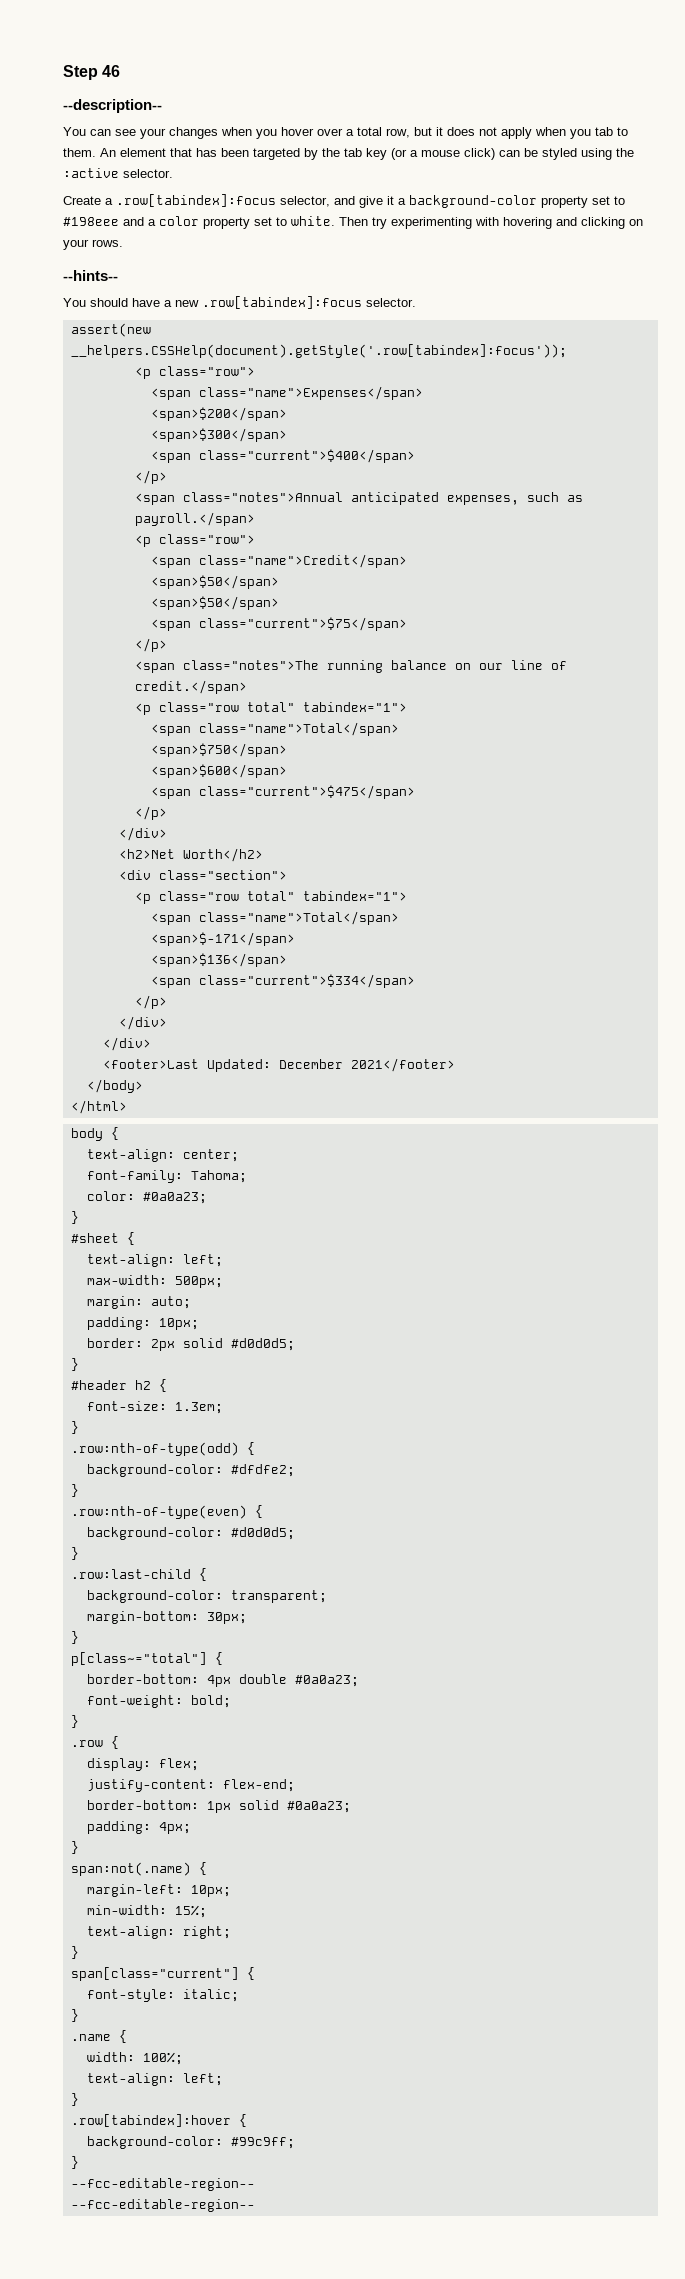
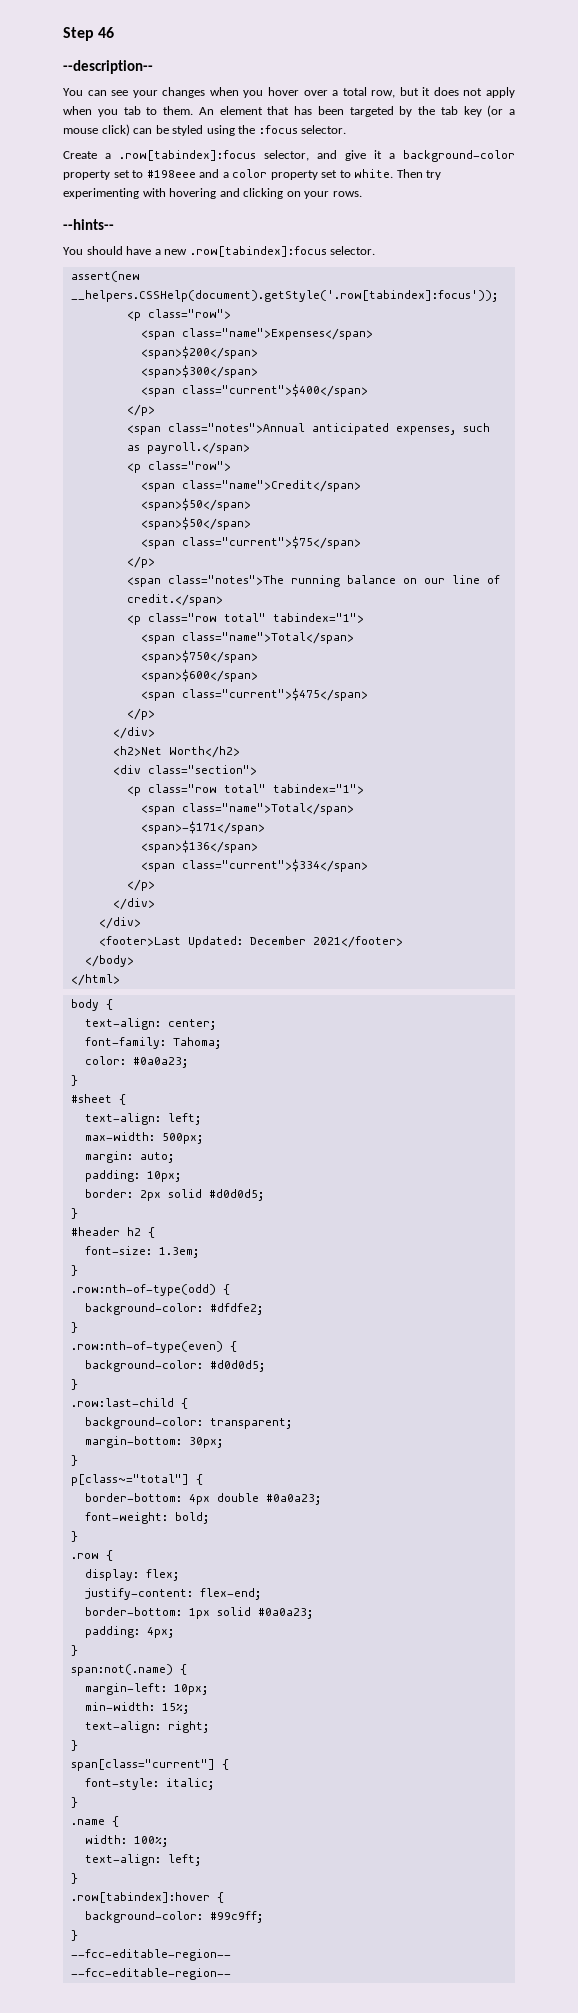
[63,168,119,178] :active -> [258,125,298,134] :focus
[150,932,295,946] <span>$-171</span> -> [140,821,265,834] <span>-$171</span>

